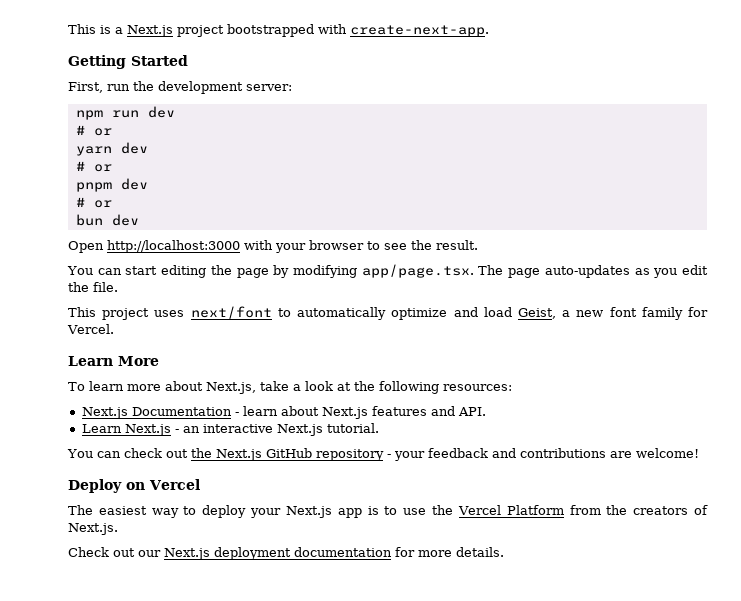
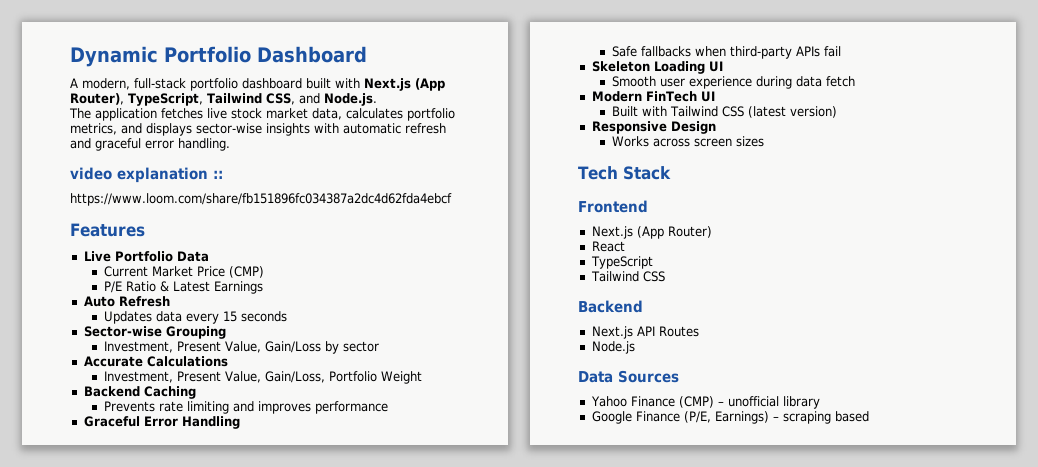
[68,24,489,37] [68,55,188,69] [68,81,292,94] [75,106,175,120] [75,125,112,136] [75,142,148,156] [75,161,112,172] [75,178,148,192] [75,197,112,208] [75,214,139,226] [68,240,478,253] [67,264,709,278] [68,282,118,292] [68,306,708,320] [67,324,114,334] [68,356,159,366] [68,381,512,394] [81,406,486,419] [81,423,379,436] [67,448,699,461] [68,479,200,493] [68,505,708,518] [68,523,118,535] [68,547,504,560] This is a Next.js project bootstrapped with create-next-app. // Getting Started // First, run the development server: // npm run dev // # or // yarn dev // # or // pnpm dev // # or // bun dev // Open http://localhost:3000 with your browser to see the result. // You can start editing the page by modifying app/page.tsx. The page auto-updates as you edit the file. // This project uses next/font to automatically optimize and load Geist, a new font family for Vercel. // Learn More // To learn more about Next.js, take a look at the following resources: // Next.js Documentation - learn about Next.js features and API. // Learn Next.js - an interactive Next.js tutorial. // You can check out the Next.js GitHub repository - your feedback and contributions are welcome! // Deploy on Vercel // The easiest way to deploy your Next.js app is to use the Vercel Platform from the creators of Next.js. // Check out our Next.js deployment documentation for more details. -> [70,46,367,67] [70,78,445,91] [70,93,377,106] [69,108,455,121] [70,123,446,136] [70,138,230,151] [70,167,223,183] [70,193,452,206] [70,223,145,237] [83,251,209,262] [103,266,264,278] [103,281,263,294] [83,296,170,307] [103,311,287,324] [83,326,226,339] [103,341,379,354] [83,356,228,367] [103,371,422,384] [83,386,196,399] [103,401,388,414] [83,416,240,429] [611,46,841,59] [591,61,723,74] [611,76,855,89] [591,91,715,102] [611,106,837,118] [591,121,716,134] [611,136,764,147] [578,166,671,180] [578,200,648,213] [591,226,712,239] [591,241,625,252] [590,256,653,269] [590,271,665,282] [578,300,643,313] [591,326,699,339] [591,341,635,354] [578,370,679,383] [590,396,820,409] [591,411,869,424] Dynamic Portfolio Dashboard // A modern, full-stack portfolio dashboard built with Next.js (App Router), TypeScript, Tailwind CSS, and Node.js. // The application fetches live stock market data, calculates portfolio metrics, and displays sector-wise insights with automatic refresh and graceful error handling. // video explanation :: // https://www.loom.com/share/fb151896fc034387a2dc4d62fda4ebcf // Features // Live Portfolio Data // Current Market Price (CMP) // P/E Ratio & Latest Earnings // Auto Refresh // Updates data every 15 seconds // Sector-wise Grouping // Investment, Present Value, Gain/Loss by sector // Accurate Calculations // Investment, Present Value, Gain/Loss, Portfolio Weight // Backend Caching // Prevents rate limiting and improves performance // Graceful Error Handling // Safe fallbacks when third-party APIs fail // Skeleton Loading UI // Smooth user experience during data fetch // Modern FinTech UI // Built with Tailwind CSS (latest version) // Responsive Design // Works across screen sizes // Tech Stack // Frontend // Next.js (App Router) // React // TypeScript // Tailwind CSS // Backend // Next.js API Routes // Node.js // Data Sources // Yahoo Finance (CMP) – unofficial library // Google Finance (P/E, Earnings) – scraping based

